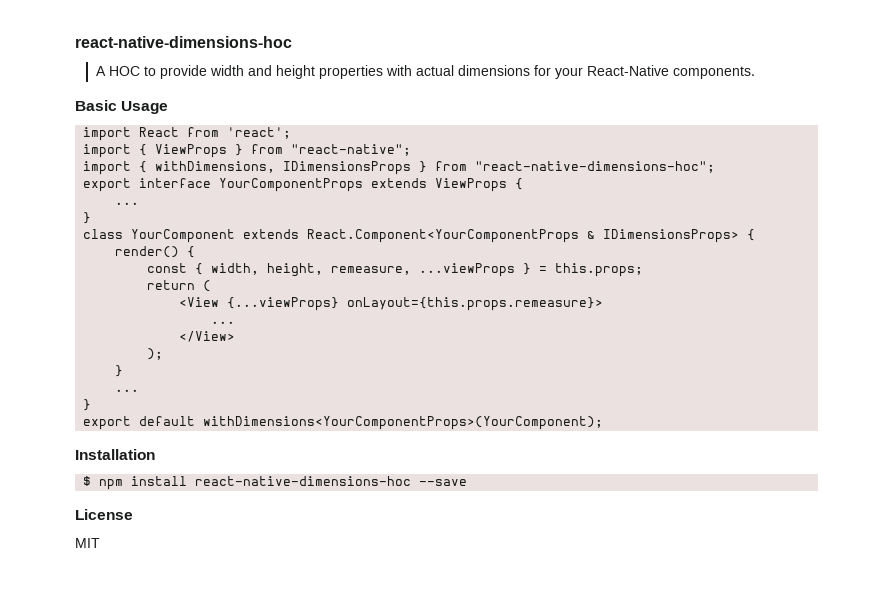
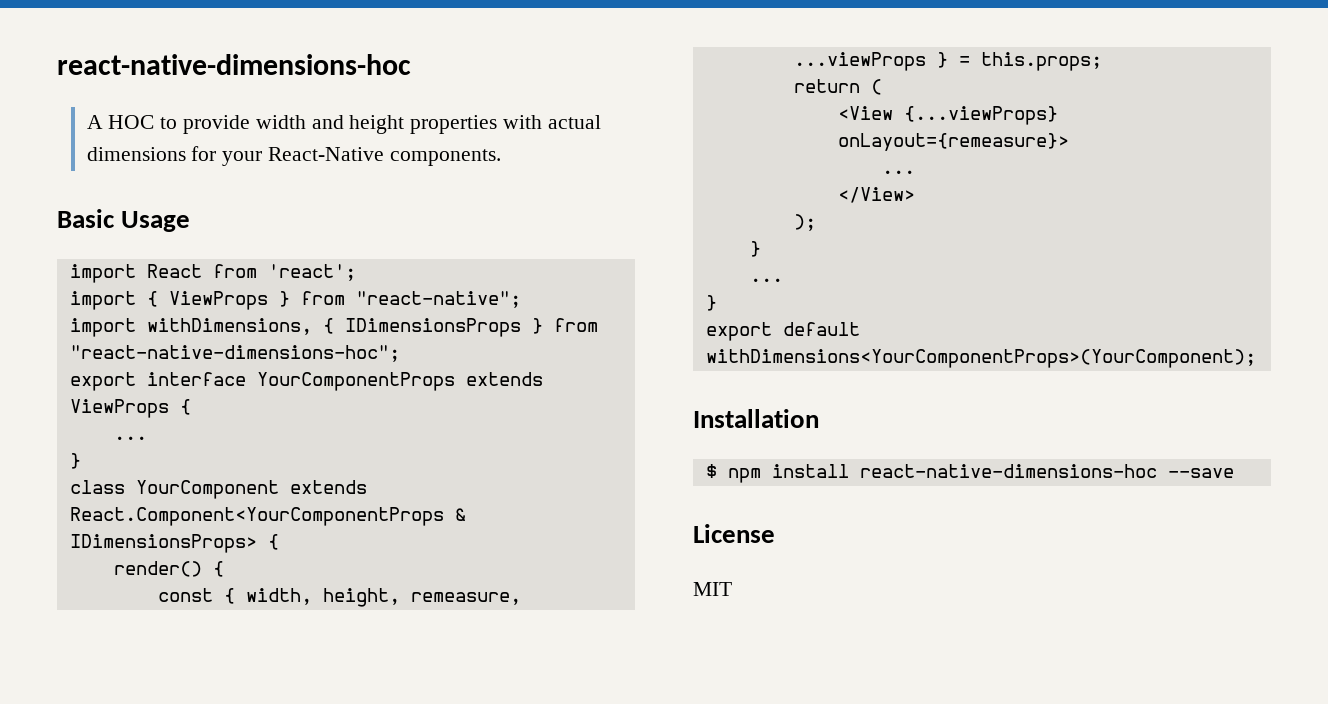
[139,161,276,173] { withDimensions, -> [146,318,334,335] withDimensions, {
[347,297,604,311] onLayout={this.props.remeasure}> -> [837,133,1069,151] onLayout={remeasure}>

